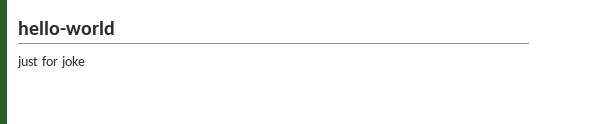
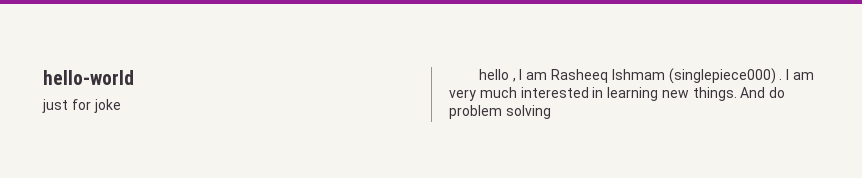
(85, 62) none -> [478,68,814,84] [449,87,786,101] [449,105,551,119] // hello , I am Rasheeq Ishmam (singlepiece000) . I am very much interested in learning new things. And do problem solving

